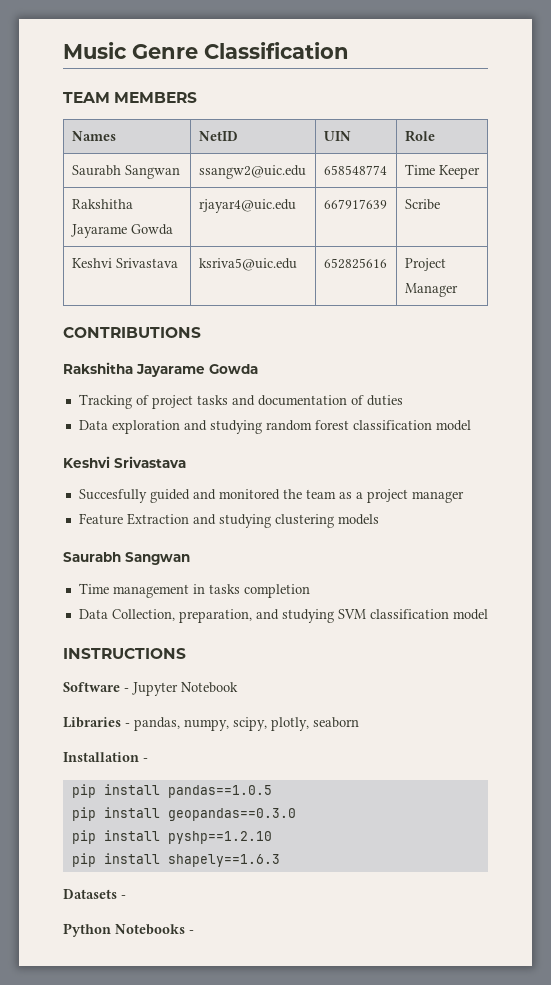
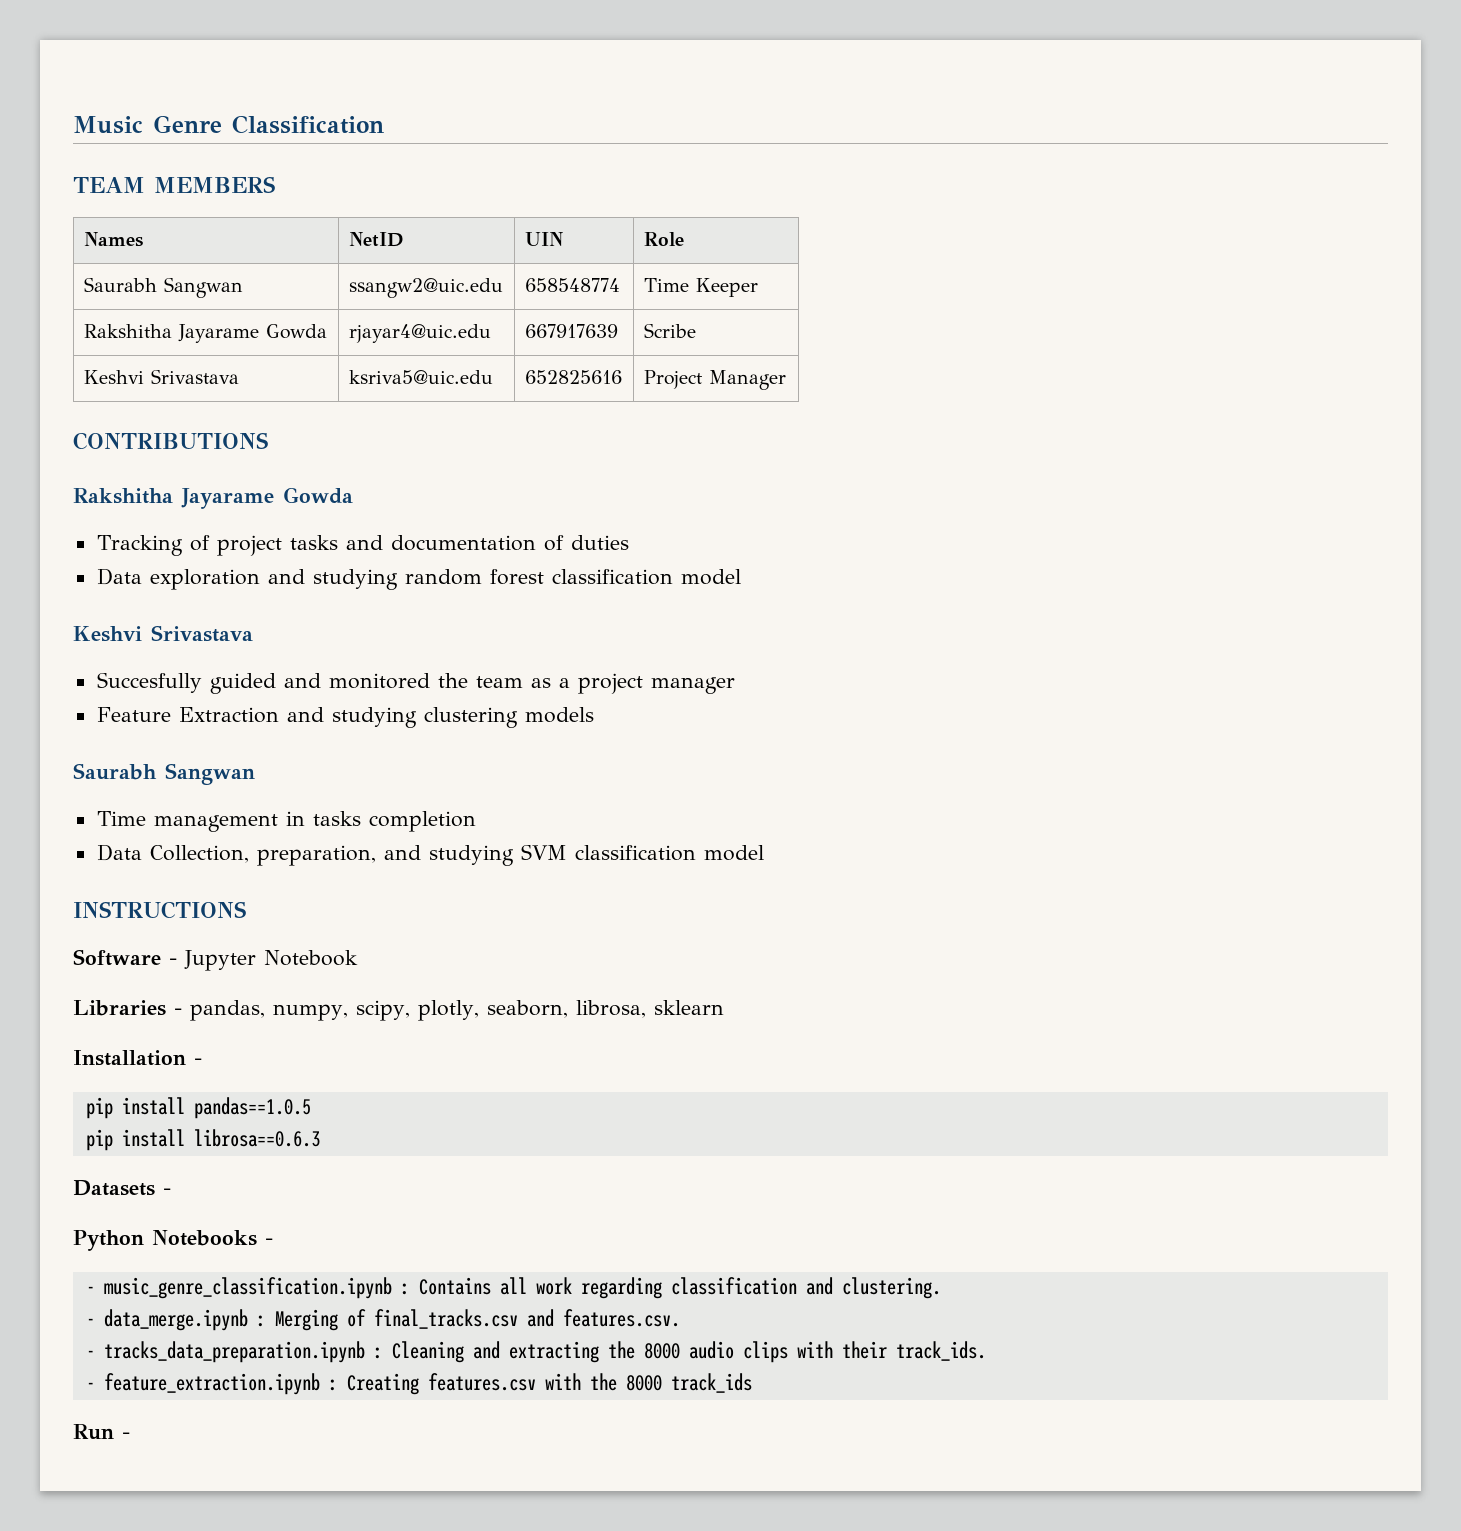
[313,717,359,728] seaborn -> [486,1000,724,1018] seaborn, librosa, sklearn
[167,808,296,821] [71,830,272,844] [71,853,280,867] geopandas==0.3.0 // pip install pyshp==1.2.10 // pip install shapely==1.6.3 -> [193,1129,320,1147] librosa==0.6.3
(194, 932) none -> [85,1277,941,1299] [85,1309,680,1331] [85,1341,986,1363] [85,1373,752,1395] [73,1424,130,1440] // - music_genre_classification.ipynb : Contains all work regarding classification and clustering. // - data_merge.ipynb : Merging of final_tracks.csv and features.csv. // - tracks_data_preparation.ipynb : Cleaning and extracting the 8000 audio clips with their track_ids. // - feature_extraction.ipynb : Creating features.csv with the 8000 track_ids // Run -

